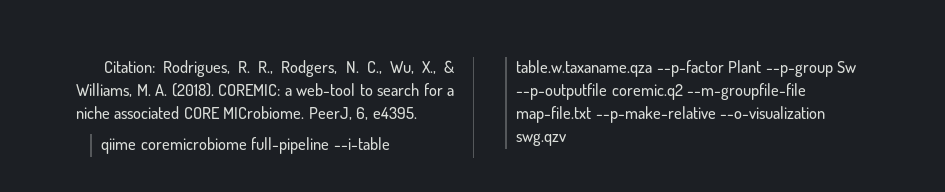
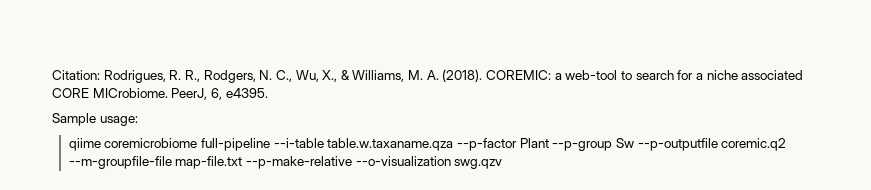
(417, 113) none -> [52,113,138,126] // Sample usage:

